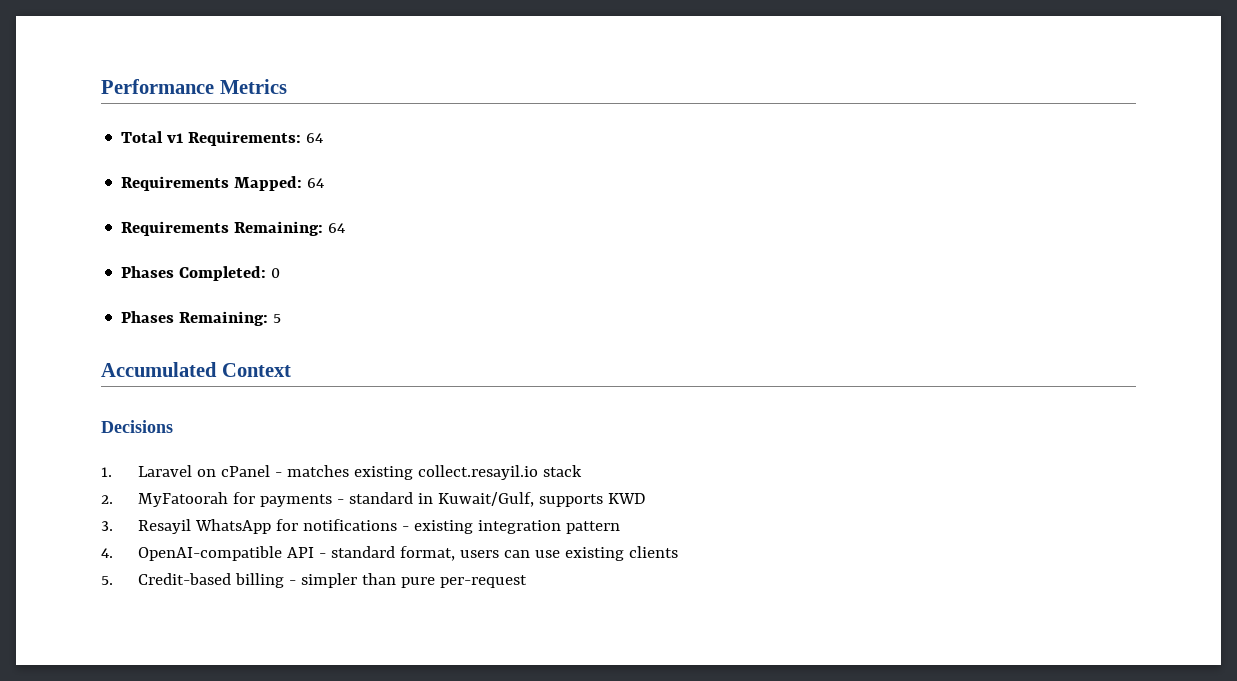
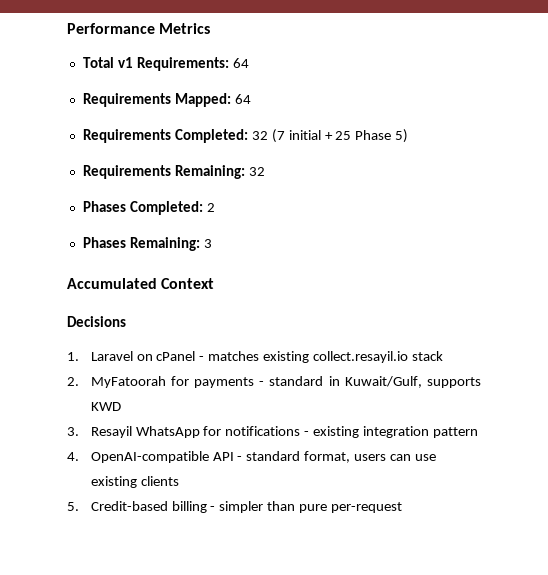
(325, 183) none -> [82,129,409,143] // Requirements Completed: 32 (7 initial + 25 Phase 5)
[328,223,346,233] 64 -> [248,167,265,176] 32
[271,268,281,278] 0 -> [206,203,215,212] 2
[273,314,282,323] 5 -> [203,239,212,248] 3

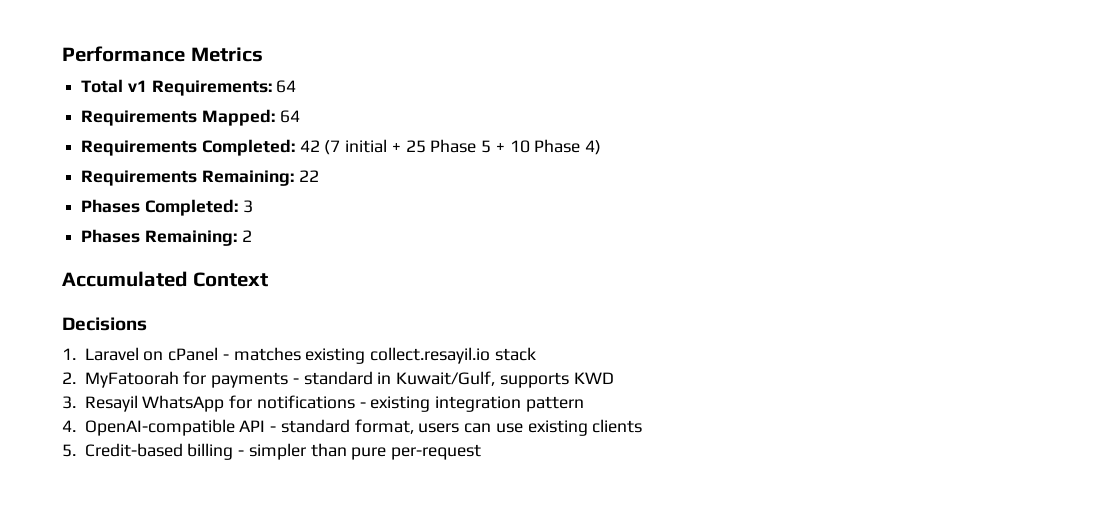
[251,131,268,140] 32 -> [299,140,320,152] 42
[395,129,409,143] 5) -> [481,139,601,155] 5 + 10 Phase 4)
[248,167,265,176] 32 -> [298,170,319,182] 22
[206,203,215,212] 2 -> [242,200,253,213] 3
[203,239,212,248] 3 -> [241,230,252,242] 2

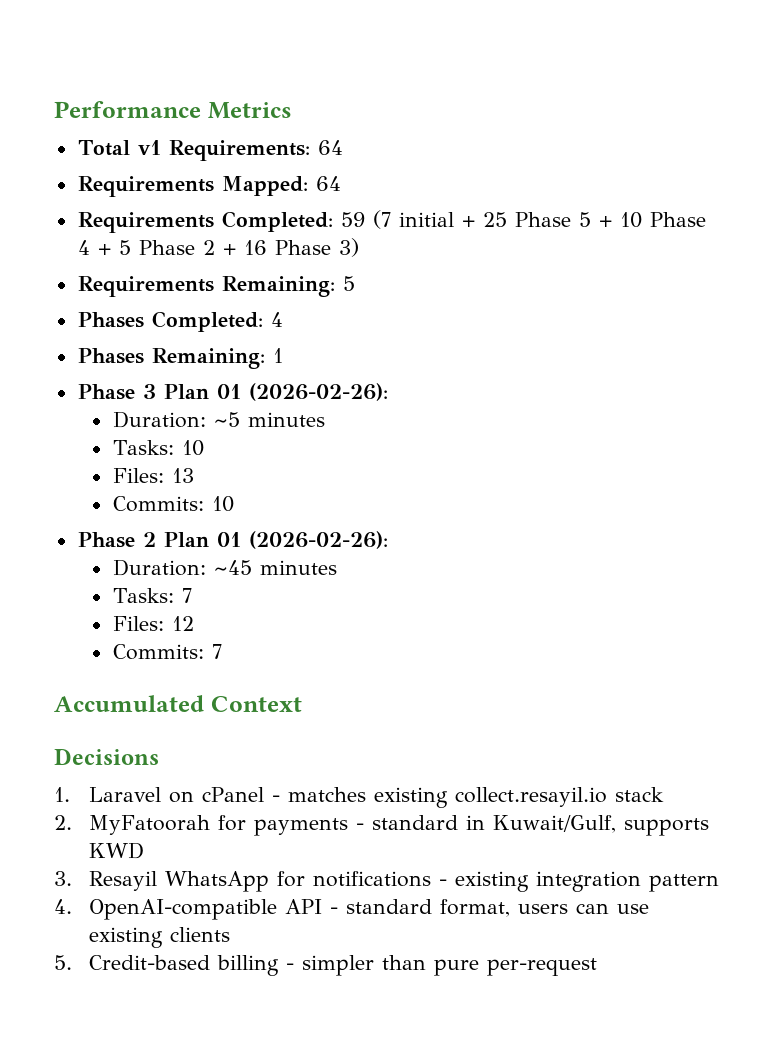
[299,140,320,152] 42 -> [340,212,365,227] 59
[584,140,601,155] 4) -> [77,238,359,257] 4 + 5 Phase 2 + 16 Phase 3)
[298,170,319,182] 22 -> [342,276,355,291] 5
[242,200,253,213] 3 -> [270,312,283,327] 4
[241,230,252,242] 2 -> [272,348,283,363] [77,383,388,401] [112,411,325,428] [112,440,204,456] [112,468,194,483] [112,496,234,512] [77,531,388,549] [112,559,337,576] [112,588,192,603] [112,616,194,631] [112,644,222,660] 1 // Phase 3 Plan 01 (2026-02-26): // Duration: ~5 minutes // Tasks: 10 // Files: 13 // Commits: 10 // Phase 2 Plan 01 (2026-02-26): // Duration: ~45 minutes // Tasks: 7 // Files: 12 // Commits: 7

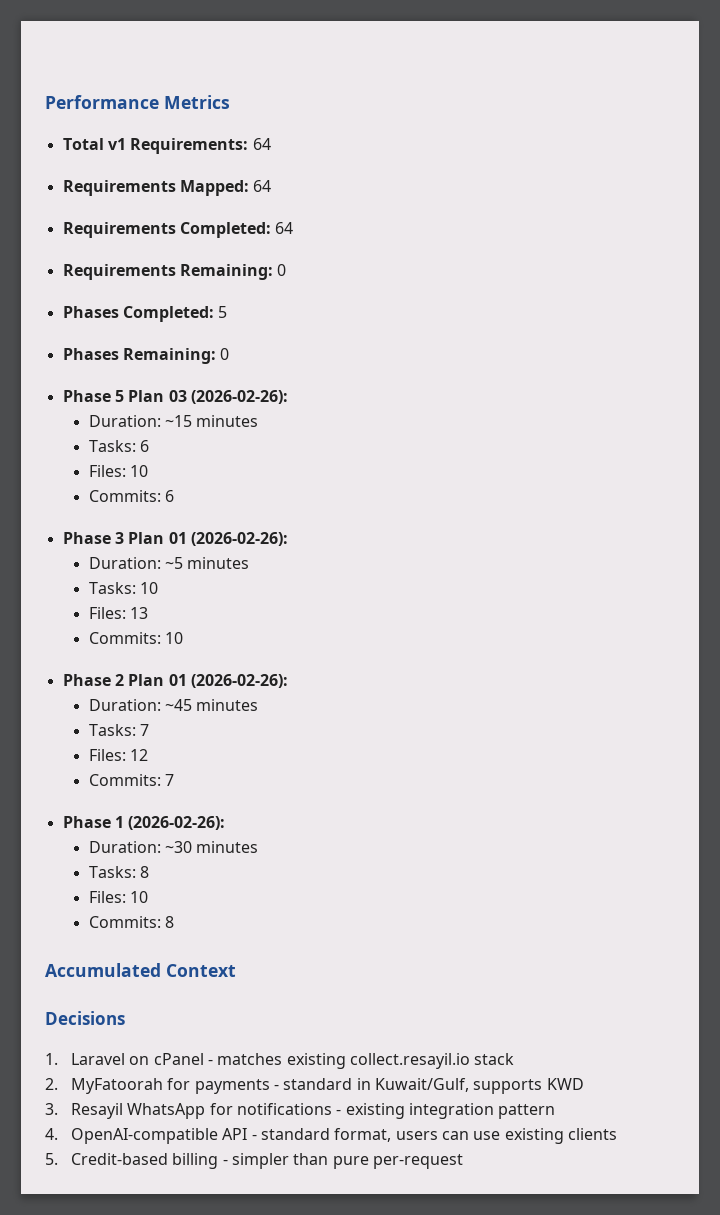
[340,210,706,229] [77,238,359,257] 59 (7 initial + 25 Phase 5 + 10 Phase 4 + 5 Phase 2 + 16 Phase 3) -> [275,222,294,234] 64
(335, 286) none -> [277,264,287,276] [62,306,214,322] 0 // Phases Completed:
[151,311,283,332] [77,348,283,369] Completed: 4 // Phases Remaining: 1 -> [122,348,230,364] [62,390,288,404] [88,415,259,427] [88,440,149,452] [88,465,148,477] [88,490,174,502] Remaining: 0 // Phase 5 Plan 03 (2026-02-26): // Duration: ~15 minutes // Tasks: 6 // Files: 10 // Commits: 6
(222, 651) none -> [62,816,226,830] [88,841,259,853] [88,866,149,878] [88,891,148,903] [88,916,174,928] // Phase 1 (2026-02-26): // Duration: ~30 minutes // Tasks: 8 // Files: 10 // Commits: 8

